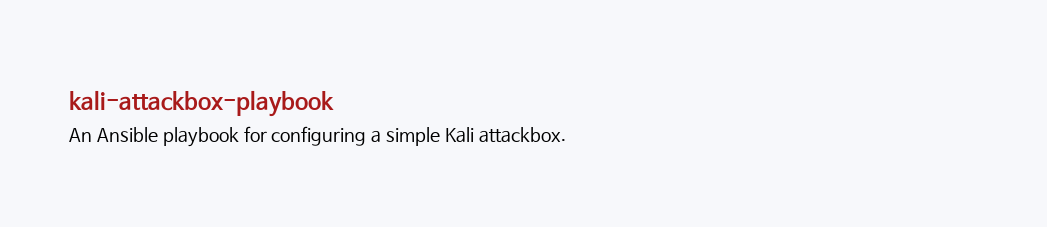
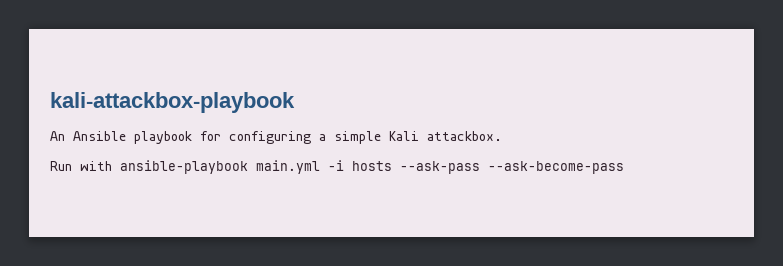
(566, 135) none -> [50,160,624,174] // Run with ansible-playbook main.yml -i hosts --ask-pass --ask-become-pass

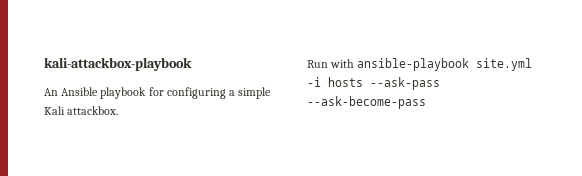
[256,160,320,174] main.yml -> [476,58,533,71] site.yml

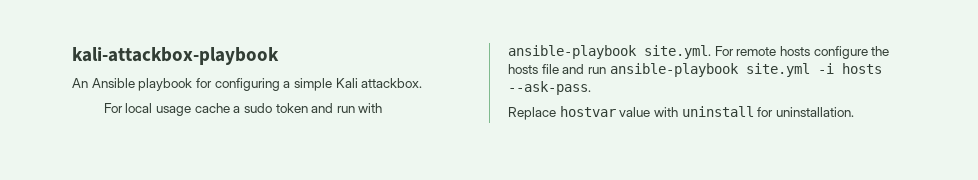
[307,58,533,71] [307,77,440,90] [307,96,426,109] Run with ansible-playbook site.yml -i hosts --ask-pass --ask-become-pass -> [103,103,383,116] [508,45,890,59] [508,63,882,77] [508,81,591,95] [508,106,854,120] For local usage cache a sudo token and run with ansible-playbook site.yml. For remote hosts configure the hosts file and run ansible-playbook site.yml -i hosts --ask-pass. // Replace hostvar value with uninstall for uninstallation.

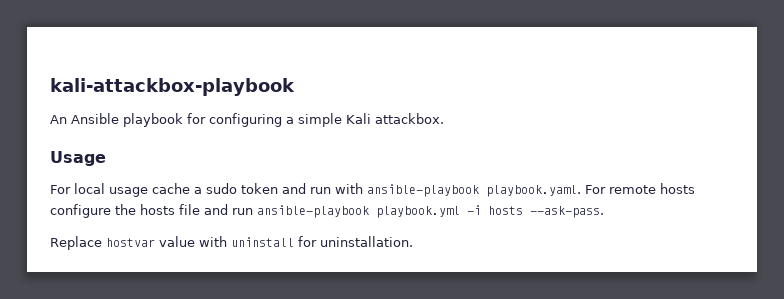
(423, 83) none -> [50,151,106,166] // Usage
[644,45,711,59] site.yml. -> [486,185,581,197] playbook.yaml.
[745,63,810,77] site.yml -> [376,206,460,218] playbook.yml

